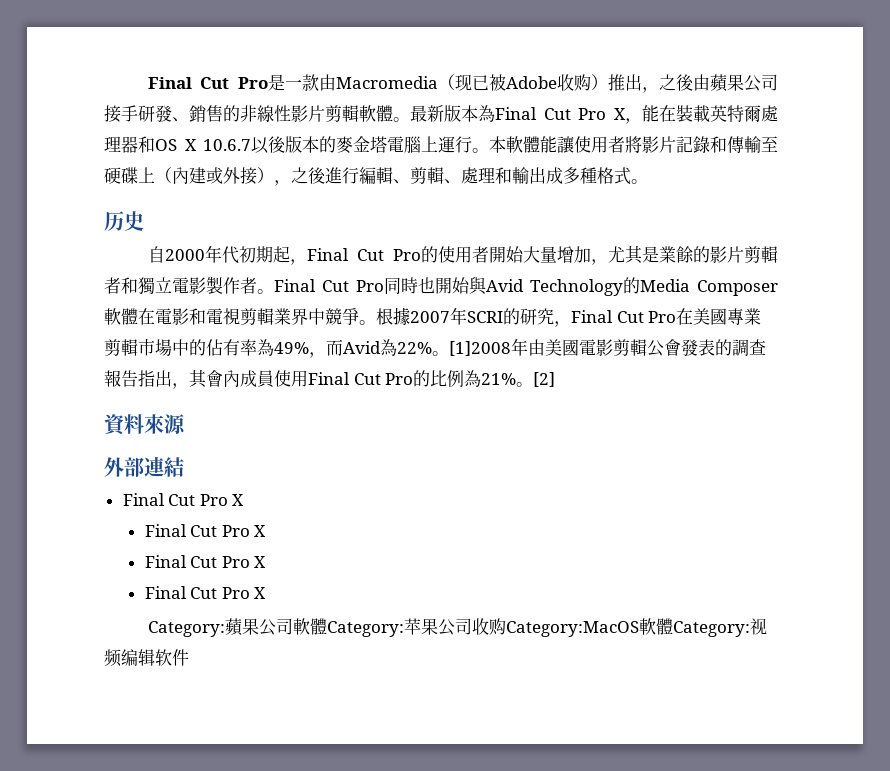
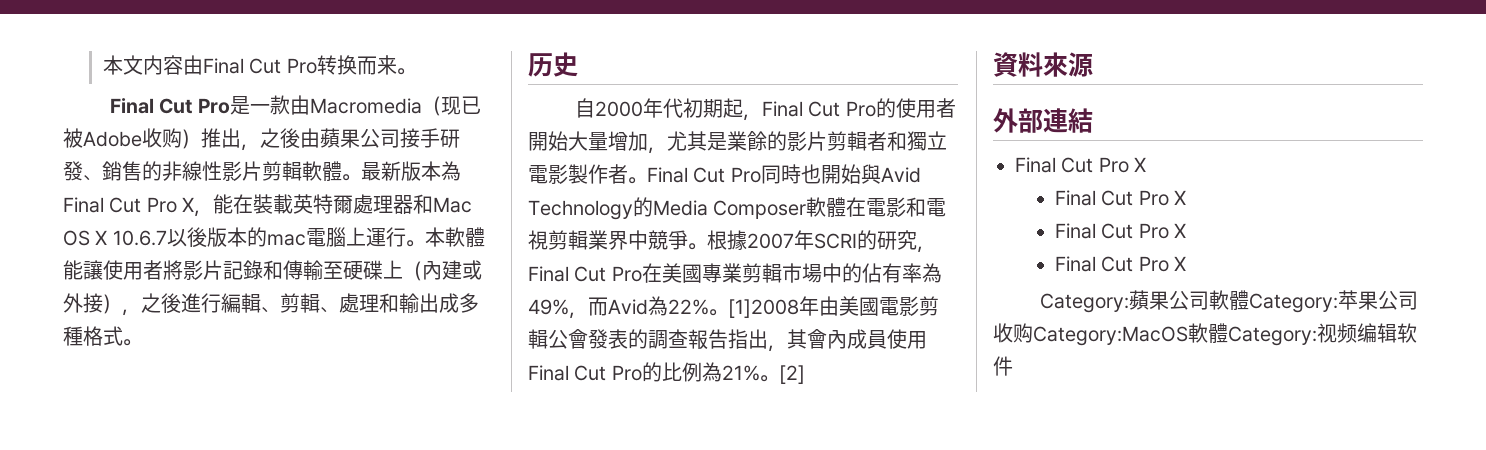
(147, 83) none -> [102,55,416,75] 本文内容由Final Cut Pro转换而来。 //
(155, 144) none -> [433,197,473,213] Mac
[336,136,388,154] 麥金塔 -> [266,234,306,246] mac

